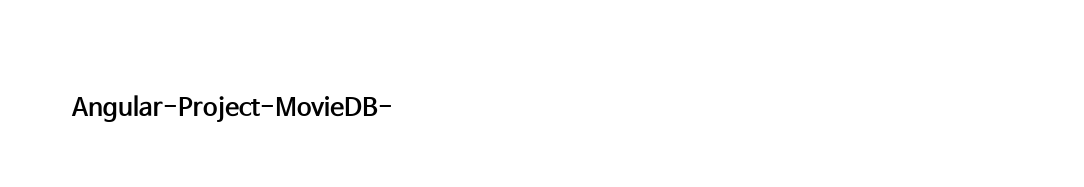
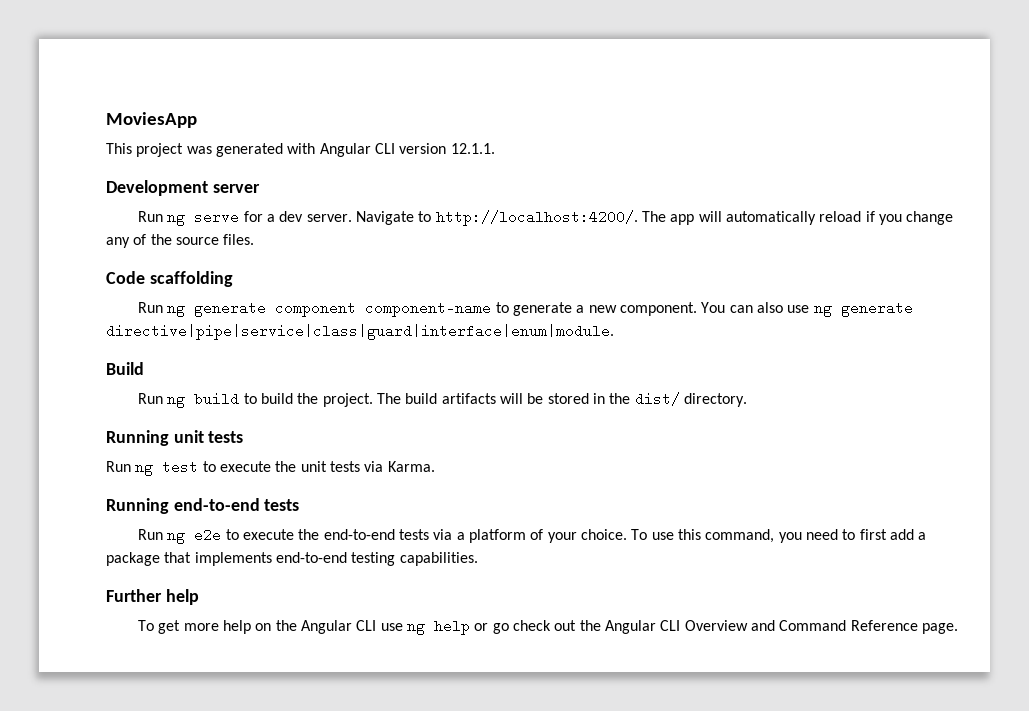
[71,95,393,123] Angular-Project-MovieDB- -> [106,112,197,128] [106,143,495,157] [106,180,260,196] [138,210,954,226] [106,234,255,248] [106,271,233,287] [138,301,913,317] [106,324,614,340] [106,362,144,375] [138,392,747,408] [106,430,244,446] [106,460,435,476] [106,498,300,514] [138,528,927,544] [106,552,478,566] [106,589,199,605] [138,619,958,635] MoviesApp // This project was generated with Angular CLI version 12.1.1. // Development server // Run ng serve for a dev server. Navigate to http://localhost:4200/. The app will automatically reload if you change any of the source files. // Code scaffolding // Run ng generate component component-name to generate a new component. You can also use ng generate directive|pipe|service|class|guard|interface|enum|module. // Build // Run ng build to build the project. The build artifacts will be stored in the dist/ directory. // Running unit tests // Run ng test to execute the unit tests via Karma. // Running end-to-end tests // Run ng e2e to execute the end-to-end tests via a platform of your choice. To use this command, you need to first add a package that implements end-to-end testing capabilities. // Further help // To get more help on the Angular CLI use ng help or go check out the Angular CLI Overview and Command Reference page.

